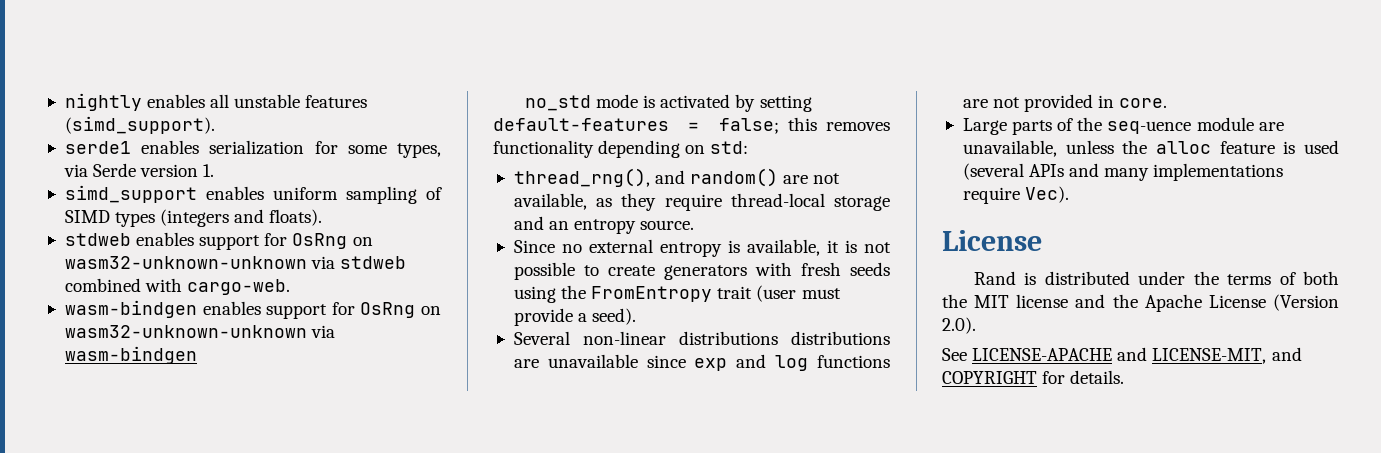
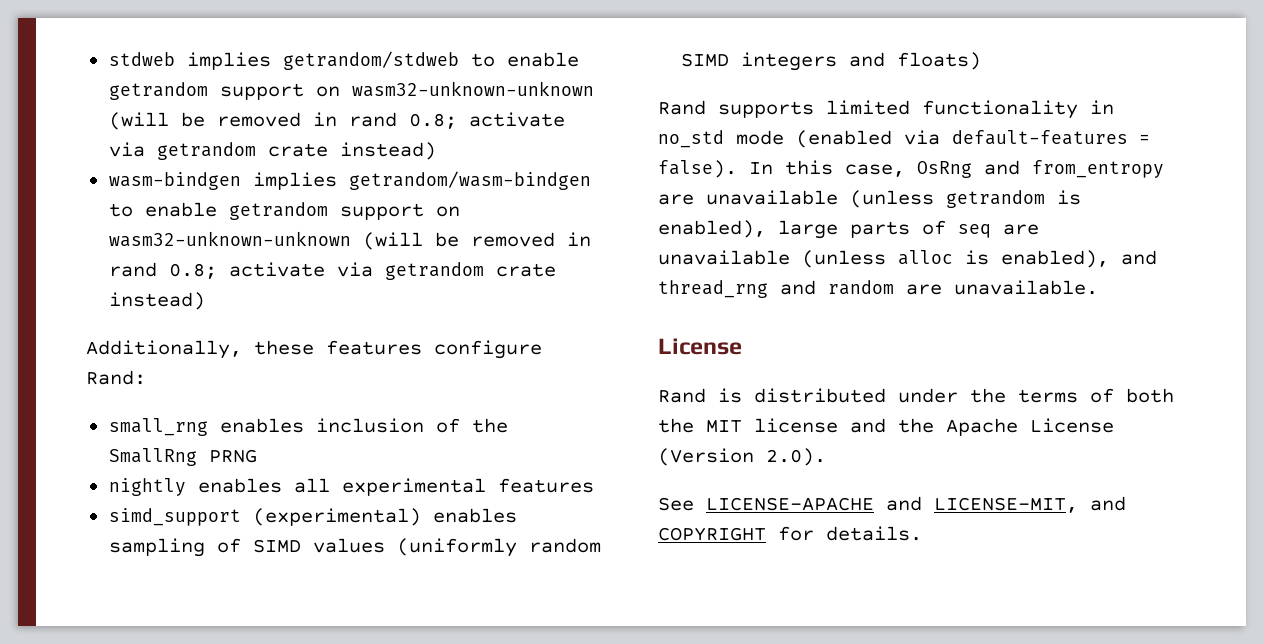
(64, 102) none -> [108,51,579,70] [108,81,594,100] [108,112,565,130] [108,142,436,160] [108,171,591,190] [108,202,460,220] [108,231,591,250] [108,262,556,280] [108,292,205,310] [86,340,542,359] [86,370,146,385] [108,418,508,436] [108,448,257,466] stdweb implies getrandom/stdweb to enable getrandom support on wasm32-unknown-unknown (will be removed in rand 0.8; activate via getrandom crate instead) // wasm-bindgen implies getrandom/wasm-bindgen to enable getrandom support on wasm32-unknown-unknown (will be removed in rand 0.8; activate via getrandom crate instead) // Additionally, these features configure Rand: // small_rng enables inclusion of the SmallRng PRNG //
[234,94,368,108] [64,116,215,134] [64,140,442,158] [63,163,215,177] unstable features (simd_support). // serde1 enables serialization for some types, via Serde version 1. -> [341,478,594,496] experimental features
[205,186,338,200] enables uniform -> [252,508,517,526] (experimental) enables
[115,209,323,227] [64,232,373,250] [64,256,407,269] [64,278,291,295] [64,300,441,319] [64,325,336,338] [64,346,197,364] [524,94,812,112] [493,117,890,134] [493,140,749,158] [513,168,841,187] [513,193,890,211] [513,216,695,234] [513,239,891,257] [513,262,890,280] [513,285,841,303] [513,308,637,326] [513,331,890,345] [513,354,891,371] [962,94,1168,112] [962,117,1284,135] [962,140,1339,157] [962,163,1284,181] [962,186,1070,204] types (integers and floats). // stdweb enables support for OsRng on wasm32-unknown-unknown via stdweb combined with cargo-web. // wasm-bindgen enables support for OsRng on wasm32-unknown-unknown via wasm-bindgen // no_std mode is activated by setting default-features = false; this removes functionality depending on std: // thread_rng(), and random() are not available, as they require thread-local storage and an entropy source. // Since no external entropy is available, it is not possible to create generators with fresh seeds using the FromEntropy trait (user must provide a seed). // Several non-linear distributions distributions are unavailable since exp and log functions are not provided in core. // Large parts of the seq-uence module are unavailable, unless the alloc feature is used (several APIs and many implementations require Vec). -> [312,538,601,557] [680,52,981,71] [658,100,1114,119] [658,130,1150,148] [658,160,1164,178] [658,190,1081,208] [658,220,1039,239] [658,250,1157,268] [658,280,1098,298] values (uniformly random SIMD integers and floats) // Rand supports limited functionality in no_std mode (enabled via default-features = false). In this case, OsRng and from_entropy are unavailable (unless getrandom is enabled), large parts of seq are unavailable (unless alloc is enabled), and thread_rng and random are unavailable.

